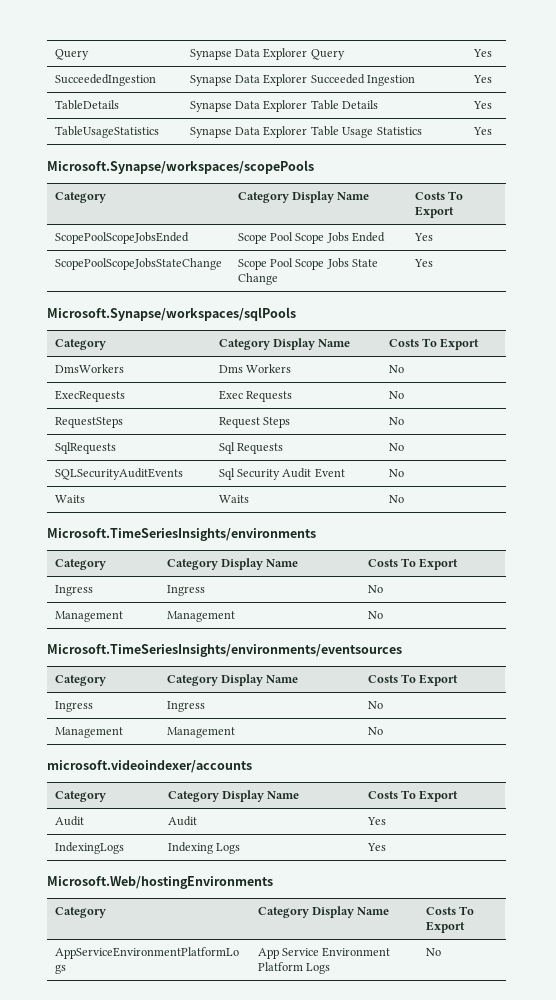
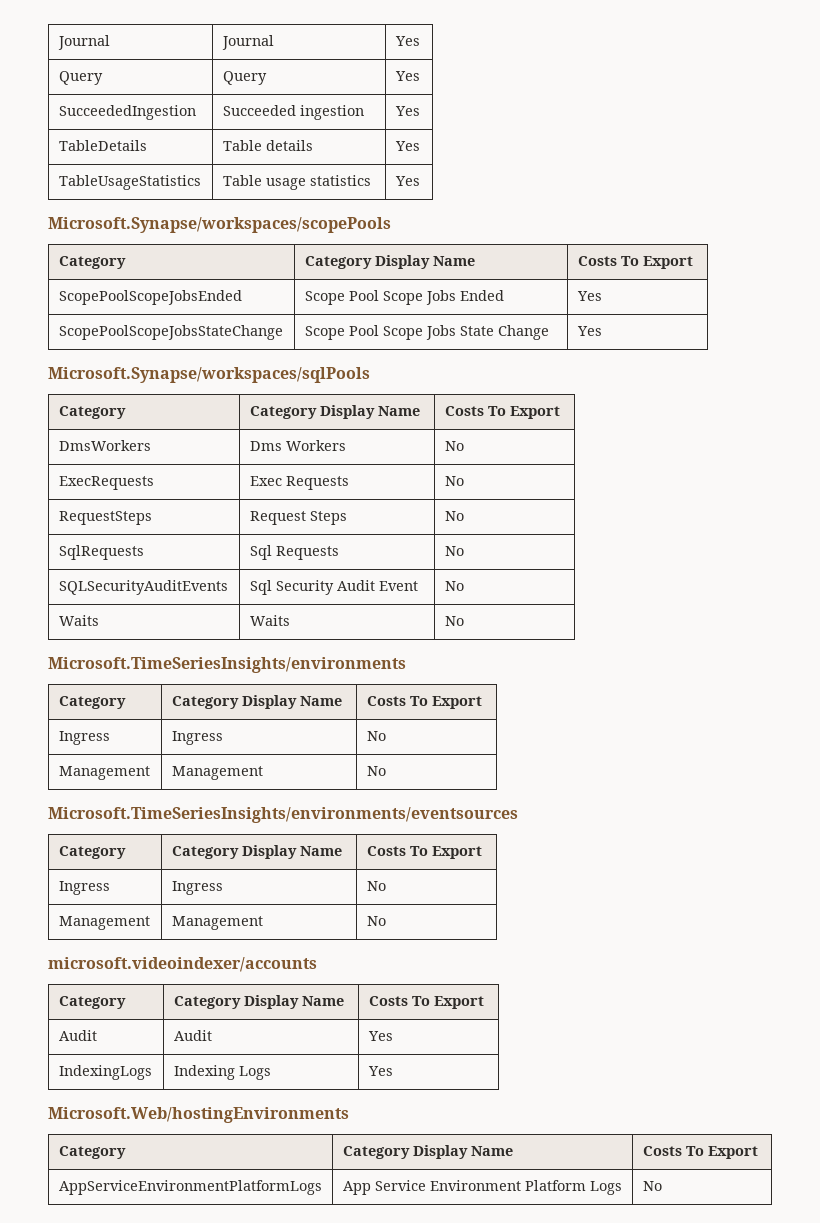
[54,49,89,60] [189,48,308,60] Query | Synapse Data Explorer -> [57,35,110,50] [221,35,274,50] [394,36,420,46] [58,71,103,85] Journal | Journal | Yes // Query |
[189,74,416,86] [472,75,492,83] [54,100,119,110] [189,100,379,112] [472,101,492,109] [54,126,159,138] [189,126,422,138] Synapse Data Explorer Succeeded Ingestion | Yes // TableDetails | Synapse Data Explorer Table Details | Yes // TableUsageStatistics | Synapse Data Explorer Table Usage Statistics -> [222,105,364,120] [394,106,420,116] [58,140,147,151] [222,140,313,151] [394,141,420,151] [58,175,201,190] [222,175,371,190] Succeeded ingestion | Yes // TableDetails | Table details | Yes // TableUsageStatistics | Table usage statistics

